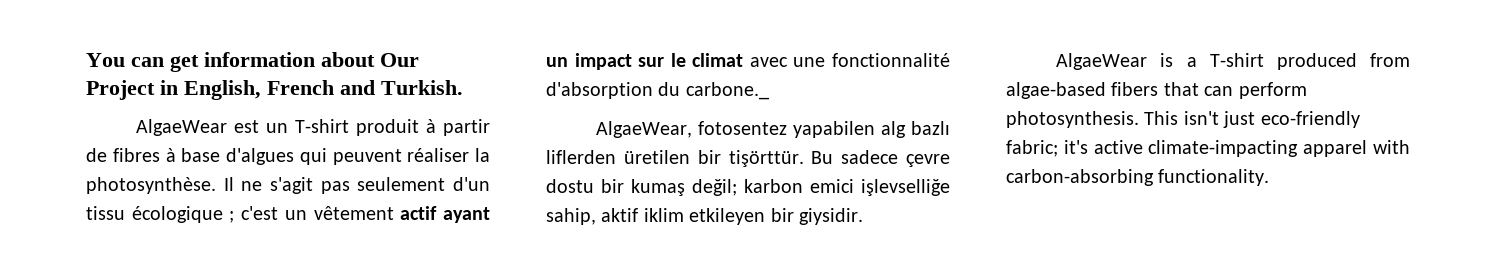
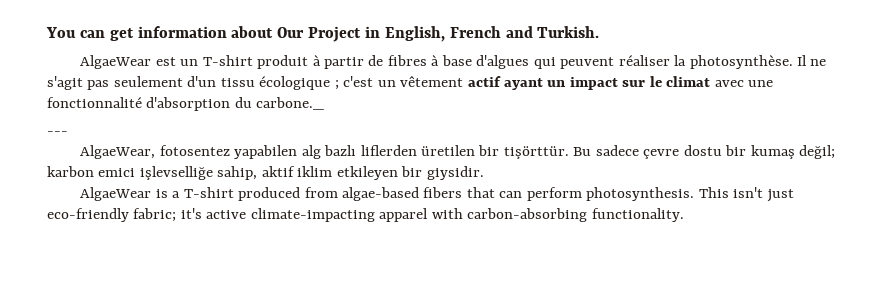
(769, 91) none -> [47,131,68,135] // ---

